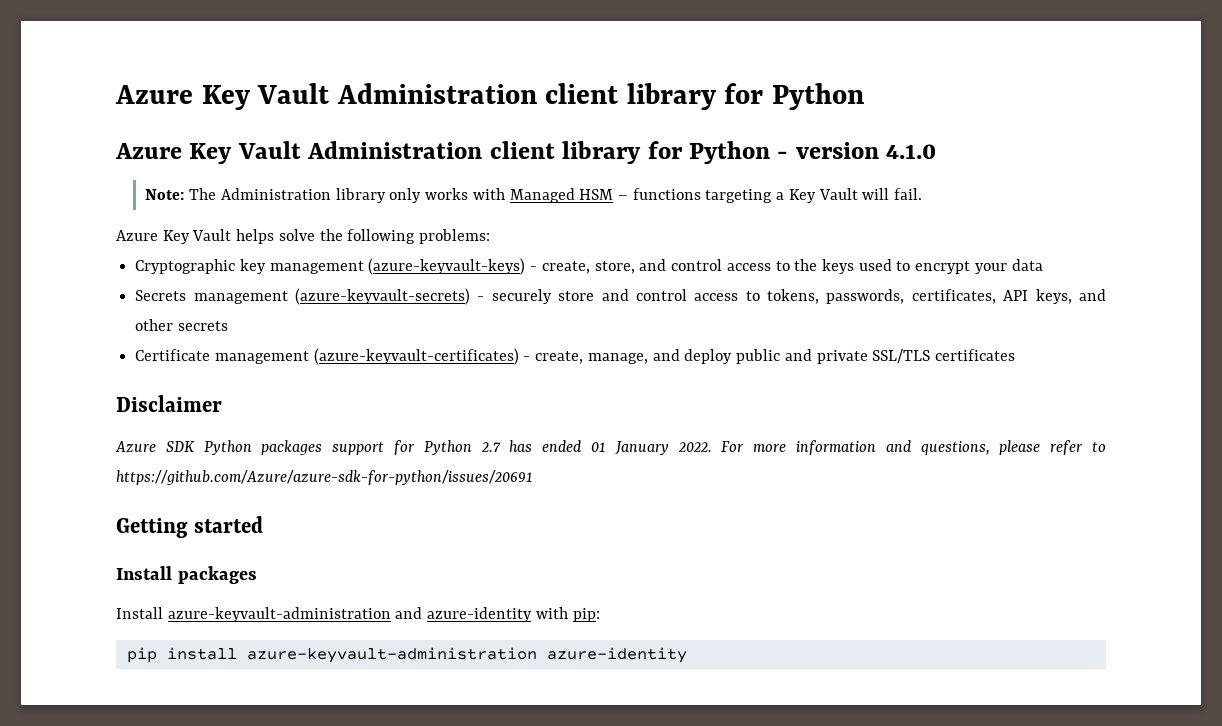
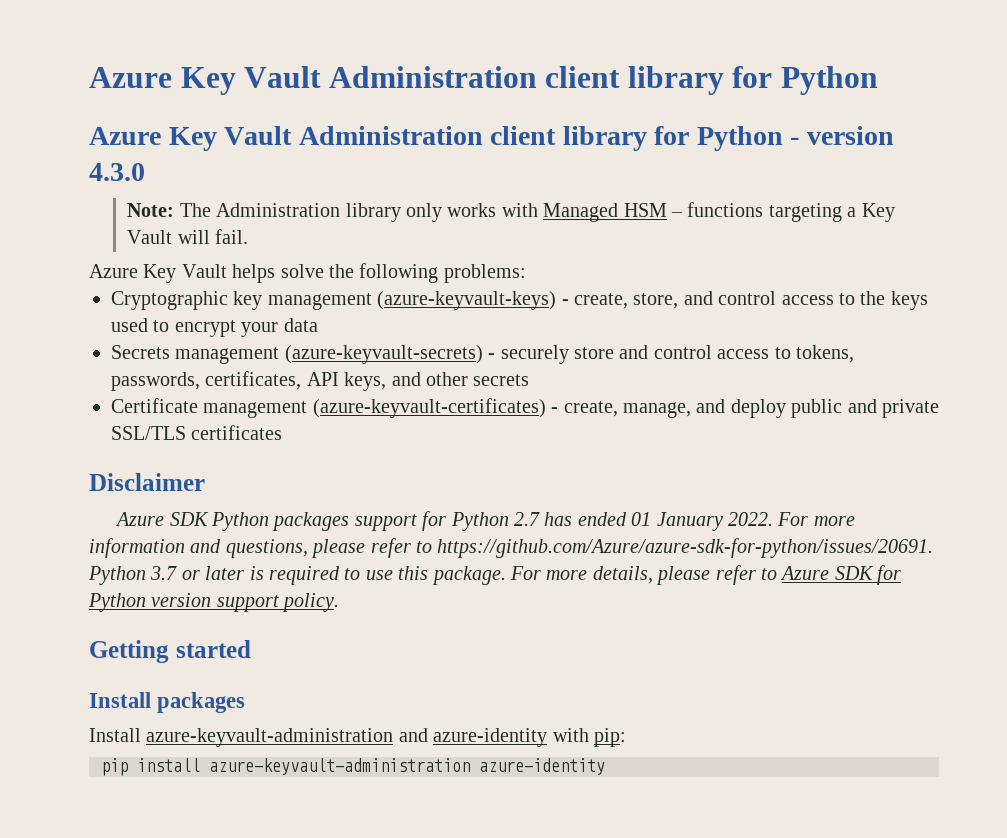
[886,144,937,159] 4.1.0 -> [89,163,145,181] 4.3.0
[116,470,533,485] https://github.com/Azure/azure-sdk-for-python/issues/20691 -> [437,538,934,558] [88,565,902,585] [88,593,340,612] https://github.com/Azure/azure-sdk-for-python/issues/20691. Python 3.7 or later is required to use this package. For more details, please refer to Azure SDK for Python version support policy.

